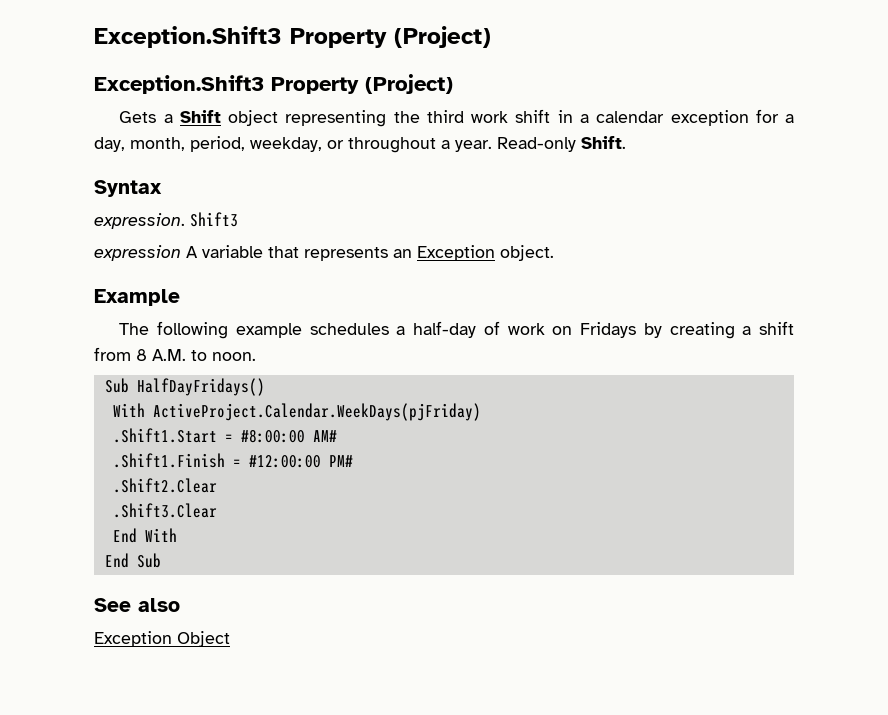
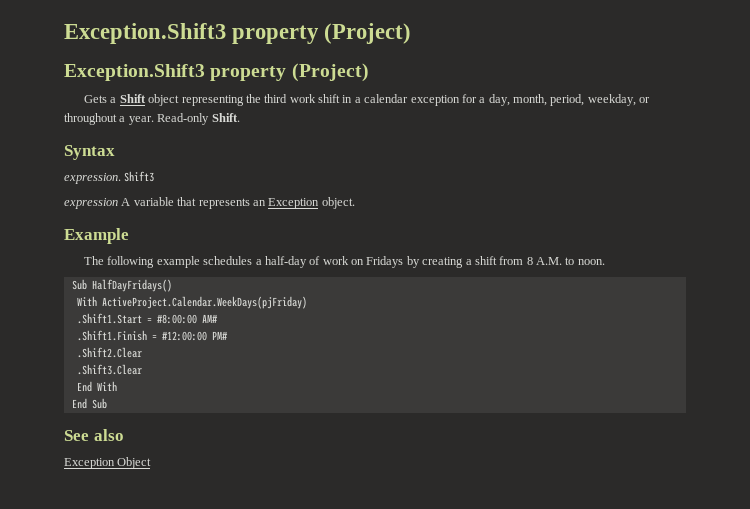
[94,26,387,48] Exception.Shift3 Property -> [64,23,320,44] Exception.Shift3 property
[271,77,359,94] Property -> [210,66,287,81] property

